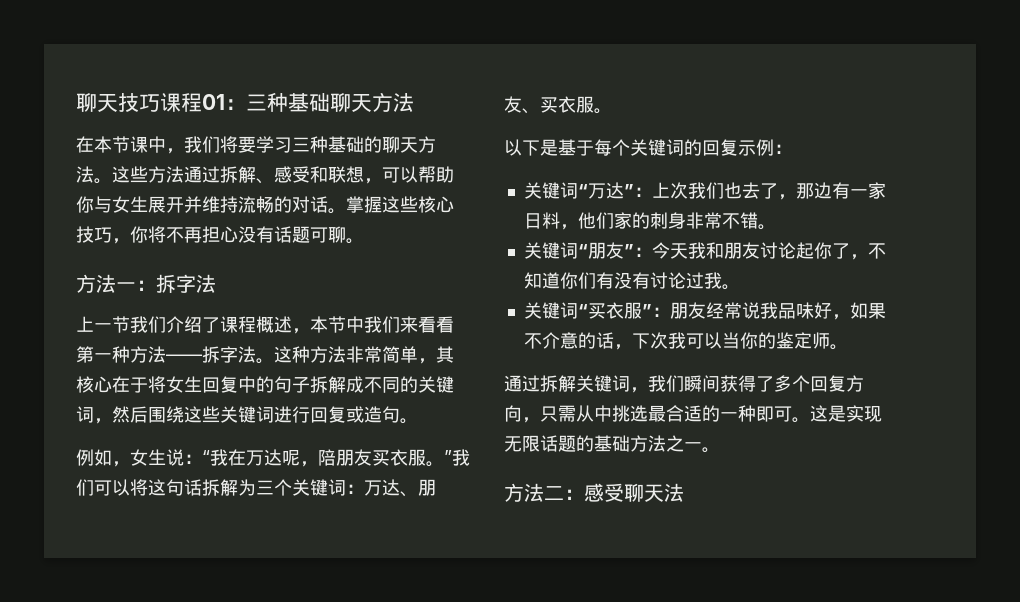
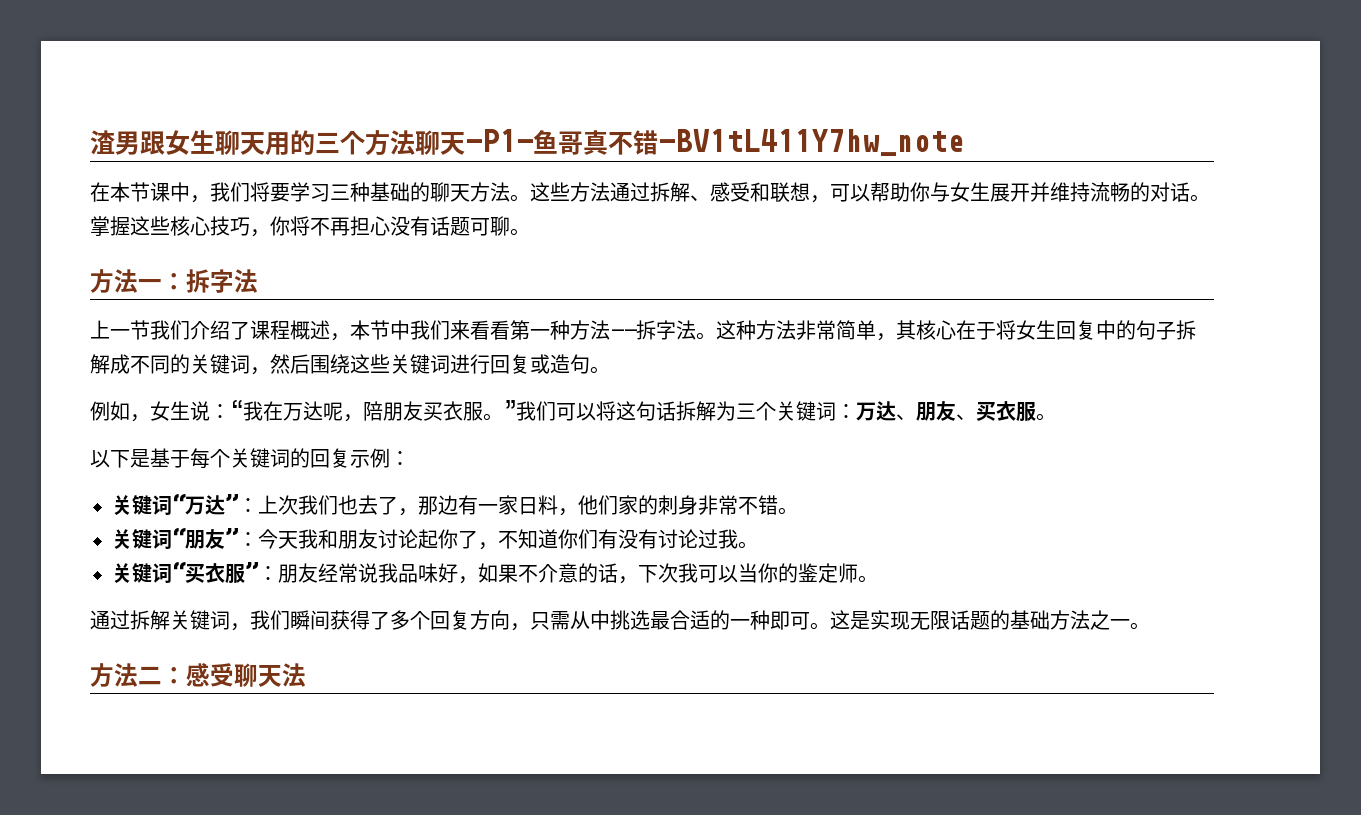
[76,92,414,112] 聊天技巧课程01：三种基础聊天方法 -> [90,129,964,156] 渣男跟女生聊天用的三个方法聊天-P1-鱼哥真不错-BV1tL411Y7hw_note

